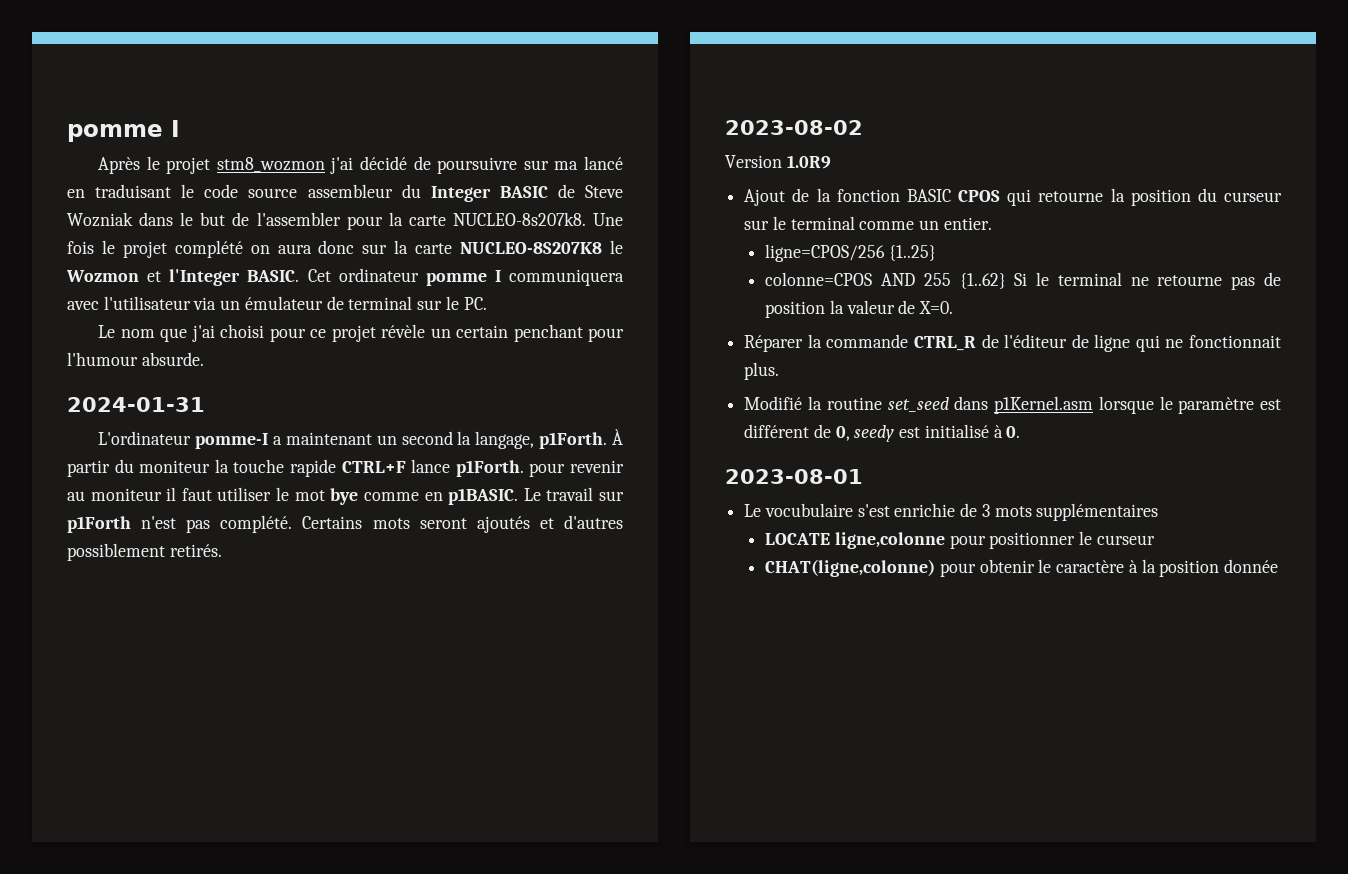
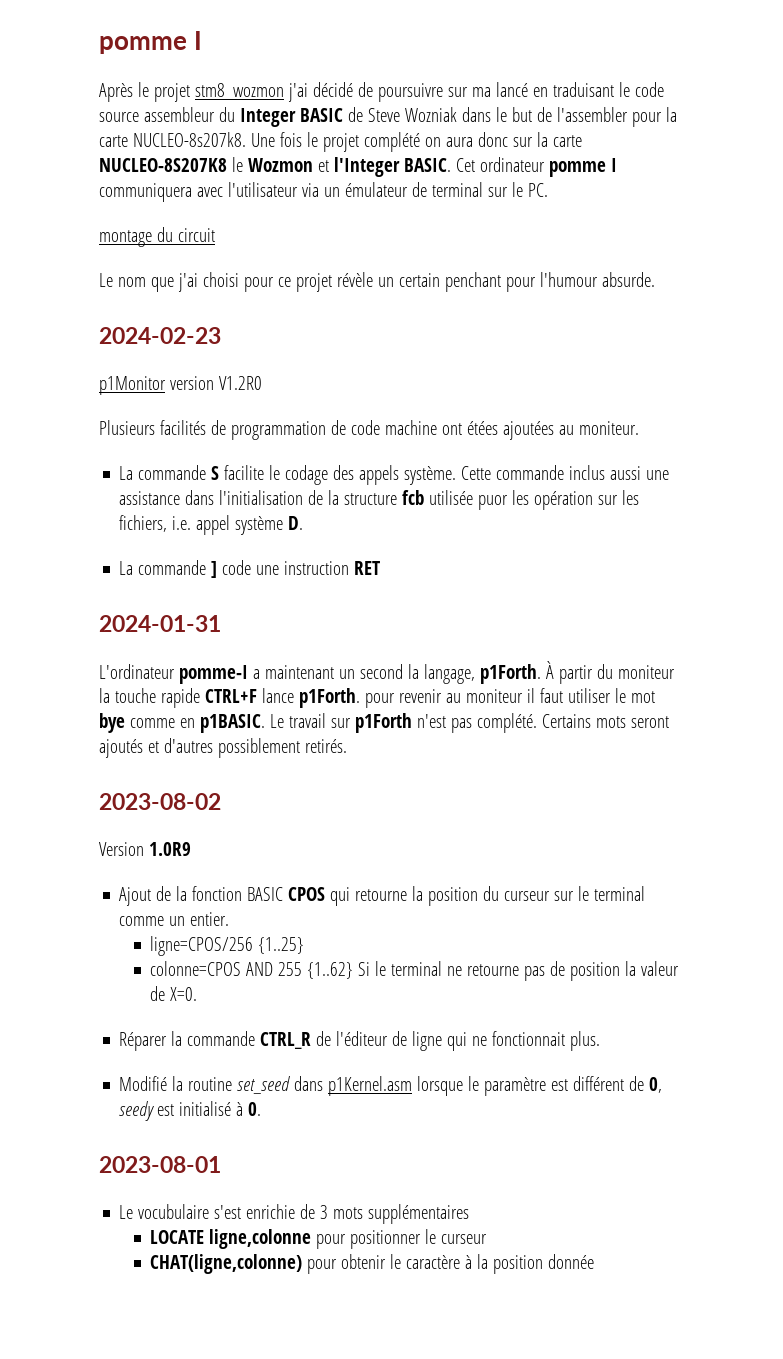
(487, 303) none -> [99,227,215,247] // montage du circuit
(204, 359) none -> [99,327,221,344] [99,376,262,395] [99,420,639,440] [119,465,670,485] [119,490,640,510] [119,515,304,535] [119,560,381,578] // 2024-02-23 // p1Monitor version V1.2R0 // Plusieurs facilités de programmation de code machine ont étées ajoutées au moniteur. // La commande S facilite le codage des appels système. Cette commande inclus aussi une assistance dans l'initialisation de la structure fcb utilisée puor les opération sur les fichiers, i.e. appel système D. // La commande ] code une instruction RET

